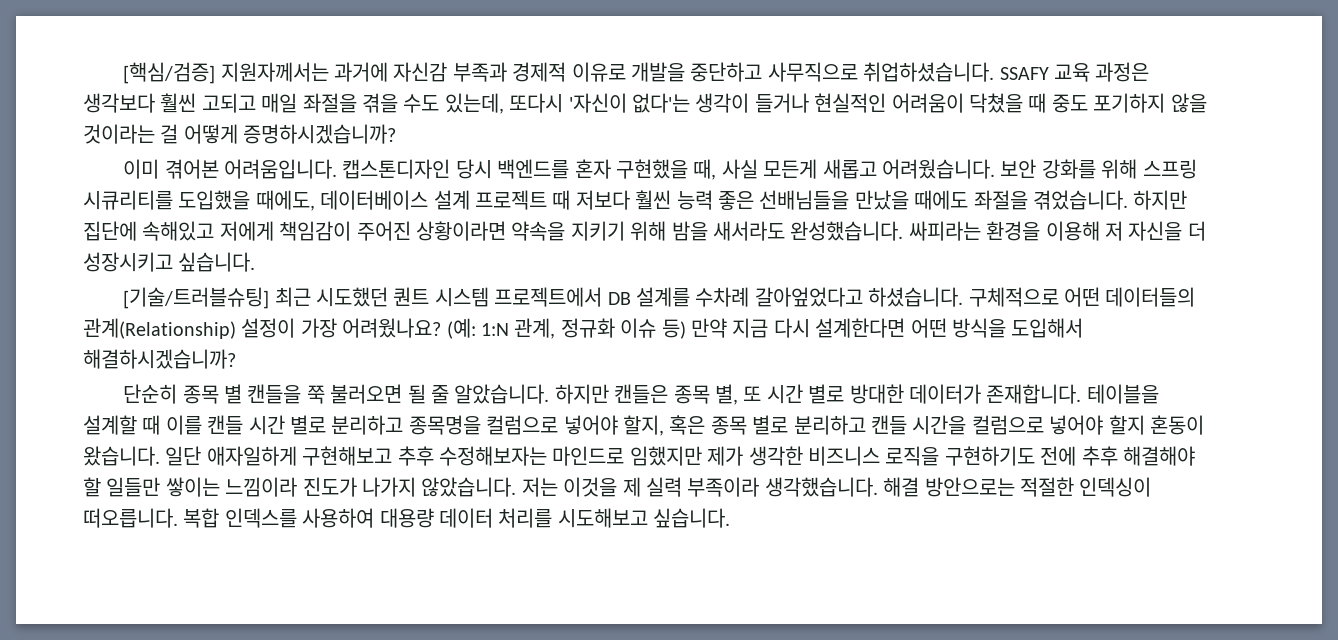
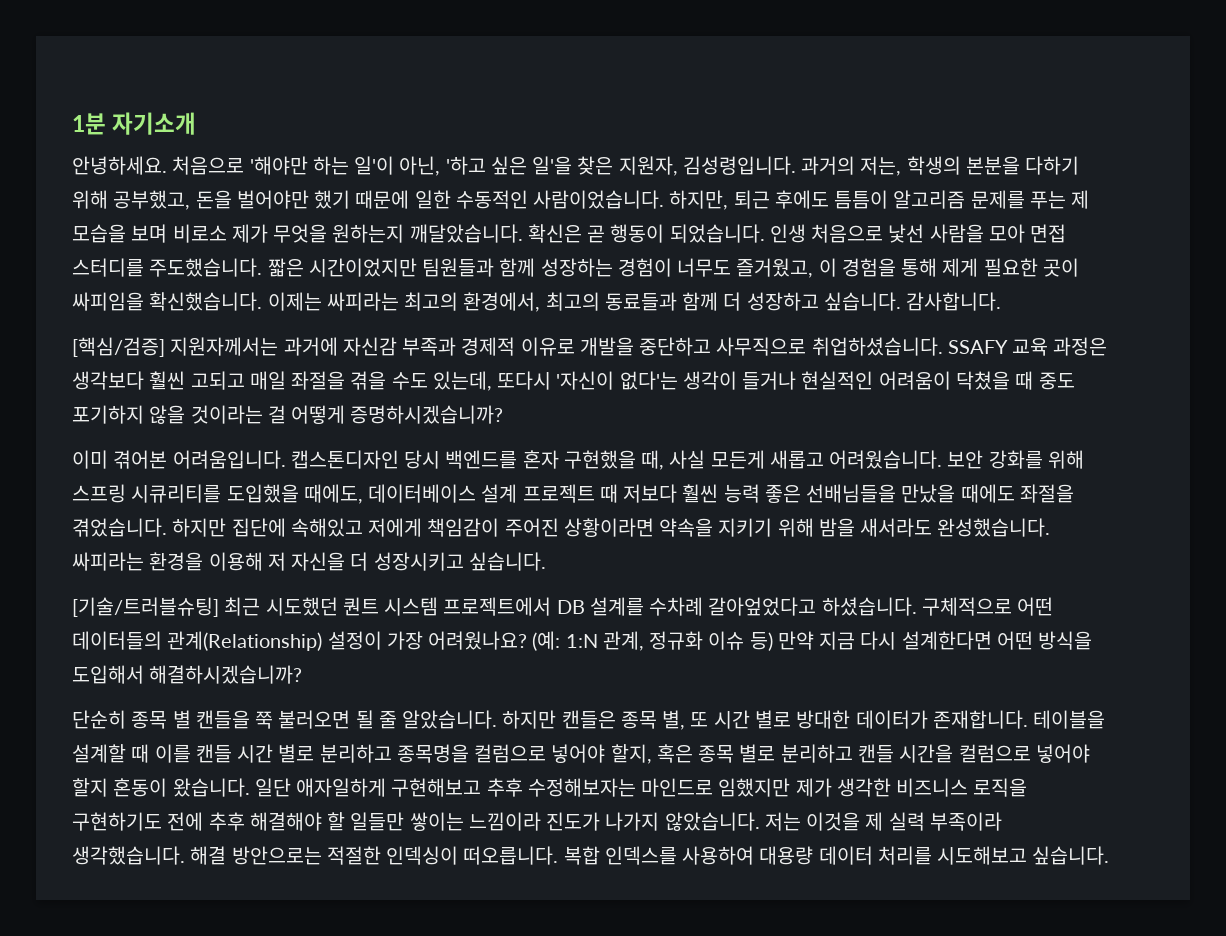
(123, 73) none -> [72,112,197,135] [72,156,1080,176] [72,190,1090,210] [72,224,1067,243] [72,258,1079,278] [72,292,1002,312] 1분 자기소개 // 안녕하세요. 처음으로 '해야만 하는 일'이 아닌, '하고 싶은 일'을 찾은 지원자, 김성령입니다. 과거의 저는, 학생의 본분을 다하기 위해 공부했고, 돈을 벌어야만 했기 때문에 일한 수동적인 사람이었습니다. 하지만, 퇴근 후에도 틈틈이 알고리즘 문제를 푸는 제 모습을 보며 비로소 제가 무엇을 원하는지 깨달았습니다. 확신은 곧 행동이 되었습니다. 인생 처음으로 낯선 사람을 모아 면접 스터디를 주도했습니다. 짧은 시간이었지만 팀원들과 함께 성장하는 경험이 너무도 즐거웠고, 이 경험을 통해 제게 필요한 곳이 싸피임을 확신했습니다. 이제는 싸피라는 최고의 환경에서, 최고의 동료들과 함께 더 성장하고 싶습니다. 감사합니다. //

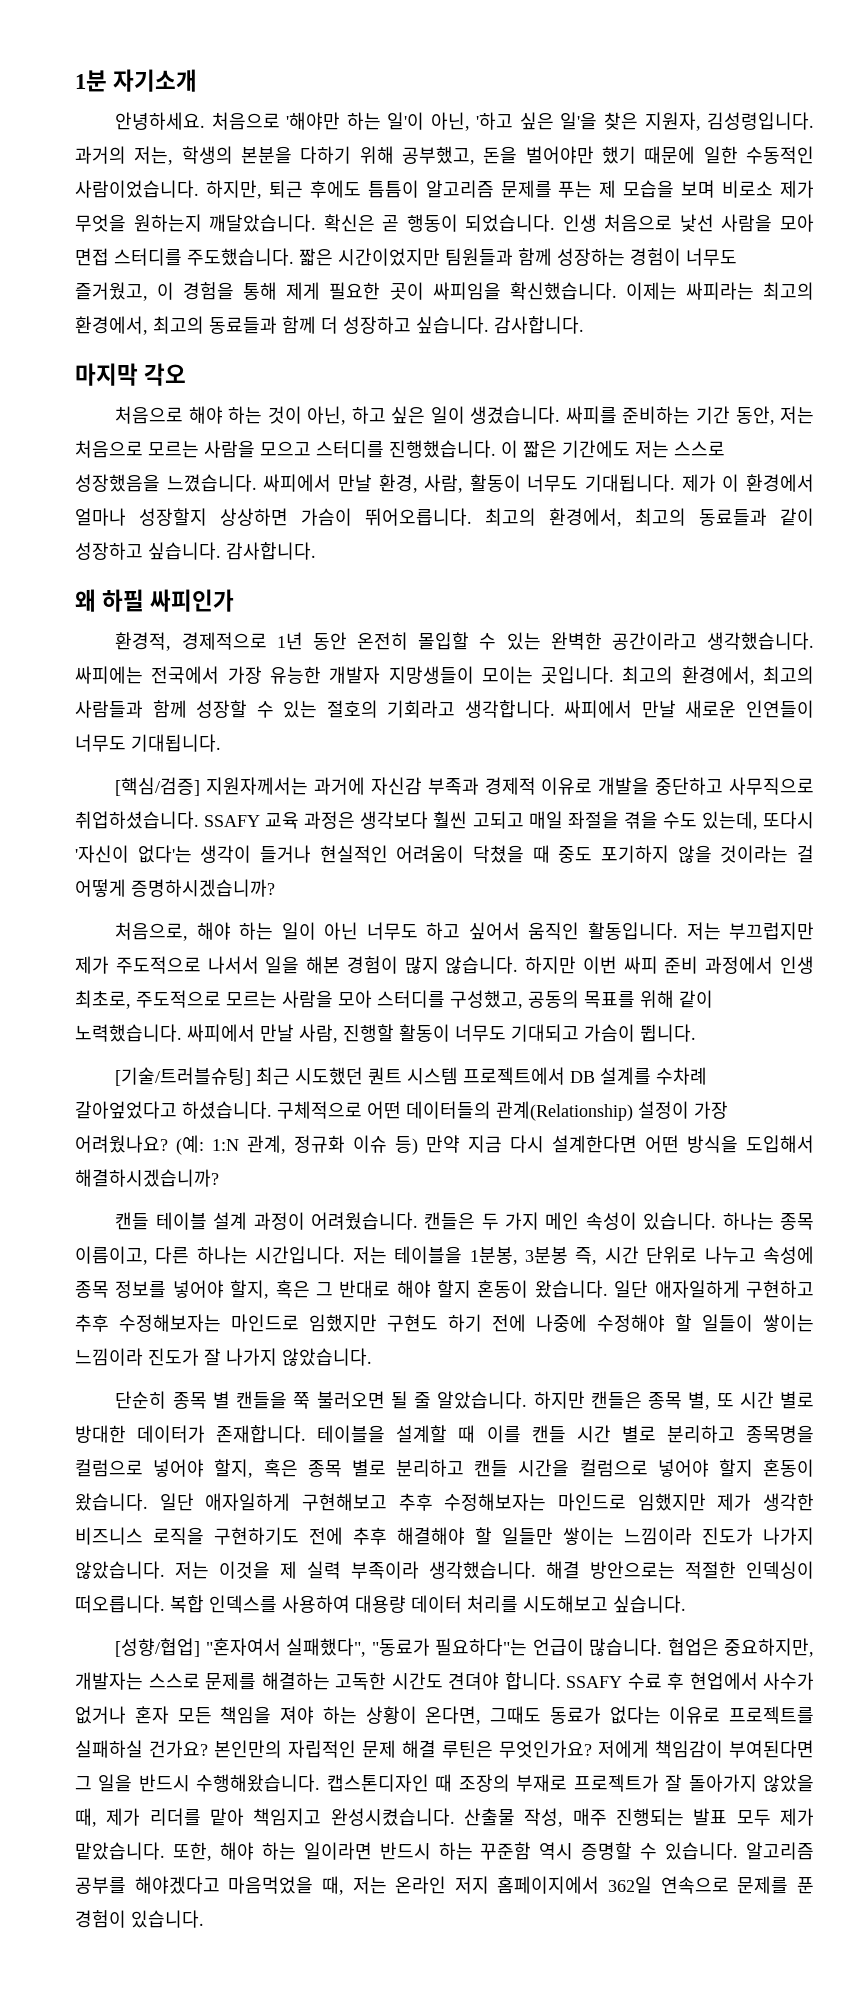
(1002, 301) none -> [75,363,187,386] [115,406,815,425] [75,440,725,458] [75,474,814,493] [75,508,814,527] [75,542,316,560] [75,589,235,612] [115,632,814,651] [75,666,814,685] [75,700,814,718] [75,734,221,752] // 마지막 각오 // 처음으로 해야 하는 것이 아닌, 하고 싶은 일이 생겼습니다. 싸피를 준비하는 기간 동안, 저는 처음으로 모르는 사람을 모으고 스터디를 진행했습니다. 이 짧은 기간에도 저는 스스로 성장했음을 느꼈습니다. 싸피에서 만날 환경, 사람, 활동이 너무도 기대됩니다. 제가 이 환경에서 얼마나 성장할지 상상하면 가슴이 뛰어오릅니다. 최고의 환경에서, 최고의 동료들과 같이 성장하고 싶습니다. 감사합니다. // 왜 하필 싸피인가 // 환경적, 경제적으로 1년 동안 온전히 몰입할 수 있는 완벽한 공간이라고 생각했습니다. 싸피에는 전국에서 가장 유능한 개발자 지망생들이 모이는 곳입니다. 최고의 환경에서, 최고의 사람들과 함께 성장할 수 있는 절호의 기회라고 생각합니다. 싸피에서 만날 새로운 인연들이 너무도 기대됩니다.
[72,450,1084,470] [72,484,1074,504] [72,518,1051,537] [72,552,546,571] 이미 겪어본 어려움입니다. 캡스톤디자인 당시 백엔드를 혼자 구현했을 때, 사실 모든게 새롭고 어려웠습니다. 보안 강화를 위해 스프링 시큐리티를 도입했을 때에도, 데이터베이스 설계 프로젝트 때 저보다 훨씬 능력 좋은 선배님들을 만났을 때에도 좌절을 겪었습니다. 하지만 집단에 속해있고 저에게 책임감이 주어진 상황이라면 약속을 지키기 위해 밤을 새서라도 완성했습니다. 싸피라는 환경을 이용해 저 자신을 더 성장시키고 싶습니다. -> [115,922,814,941] [75,956,814,974] [75,990,713,1009] [75,1024,696,1043] 처음으로, 해야 하는 일이 아닌 너무도 하고 싶어서 움직인 활동입니다. 저는 부끄럽지만 제가 주도적으로 나서서 일을 해본 경험이 많지 않습니다. 하지만 이번 싸피 준비 과정에서 인생 최초로, 주도적으로 모르는 사람을 모아 스터디를 구성했고, 공동의 목표를 위해 같이 노력했습니다. 싸피에서 만날 사람, 진행할 활동이 너무도 기대되고 가슴이 뜁니다.
(303, 674) none -> [115,1212,815,1230] [75,1246,814,1265] [75,1280,814,1299] [75,1314,814,1332] [75,1348,372,1366] // 캔들 테이블 설계 과정이 어려웠습니다. 캔들은 두 가지 메인 속성이 있습니다. 하나는 종목 이름이고, 다른 하나는 시간입니다. 저는 테이블을 1분봉, 3분봉 즉, 시간 단위로 나누고 속성에 종목 정보를 넣어야 할지, 혹은 그 반대로 해야 할지 혼동이 왔습니다. 일단 애자일하게 구현하고 추후 수정해보자는 마인드로 임했지만 구현도 하기 전에 나중에 수정해야 할 일들이 쌓이는 느낌이라 진도가 잘 나가지 않았습니다.
(1110, 855) none -> [115,1638,814,1657] [75,1672,814,1690] [75,1706,814,1725] [75,1740,814,1758] [75,1774,815,1792] [75,1808,815,1827] [75,1842,814,1861] [75,1876,814,1895] [75,1910,204,1928] // [성향/협업] "혼자여서 실패했다", "동료가 필요하다"는 언급이 많습니다. 협업은 중요하지만, 개발자는 스스로 문제를 해결하는 고독한 시간도 견뎌야 합니다. SSAFY 수료 후 현업에서 사수가 없거나 혼자 모든 책임을 져야 하는 상황이 온다면, 그때도 동료가 없다는 이유로 프로젝트를 실패하실 건가요? 본인만의 자립적인 문제 해결 루틴은 무엇인가요? 저에게 책임감이 부여된다면 그 일을 반드시 수행해왔습니다. 캡스톤디자인 때 조장의 부재로 프로젝트가 잘 돌아가지 않았을 때, 제가 리더를 맡아 책임지고 완성시켰습니다. 산출물 작성, 매주 진행되는 발표 모두 제가 맡았습니다. 또한, 해야 하는 일이라면 반드시 하는 꾸준함 역시 증명할 수 있습니다. 알고리즘 공부를 해야겠다고 마음먹었을 때, 저는 온라인 저지 홈페이지에서 362일 연속으로 문제를 푼 경험이 있습니다.

